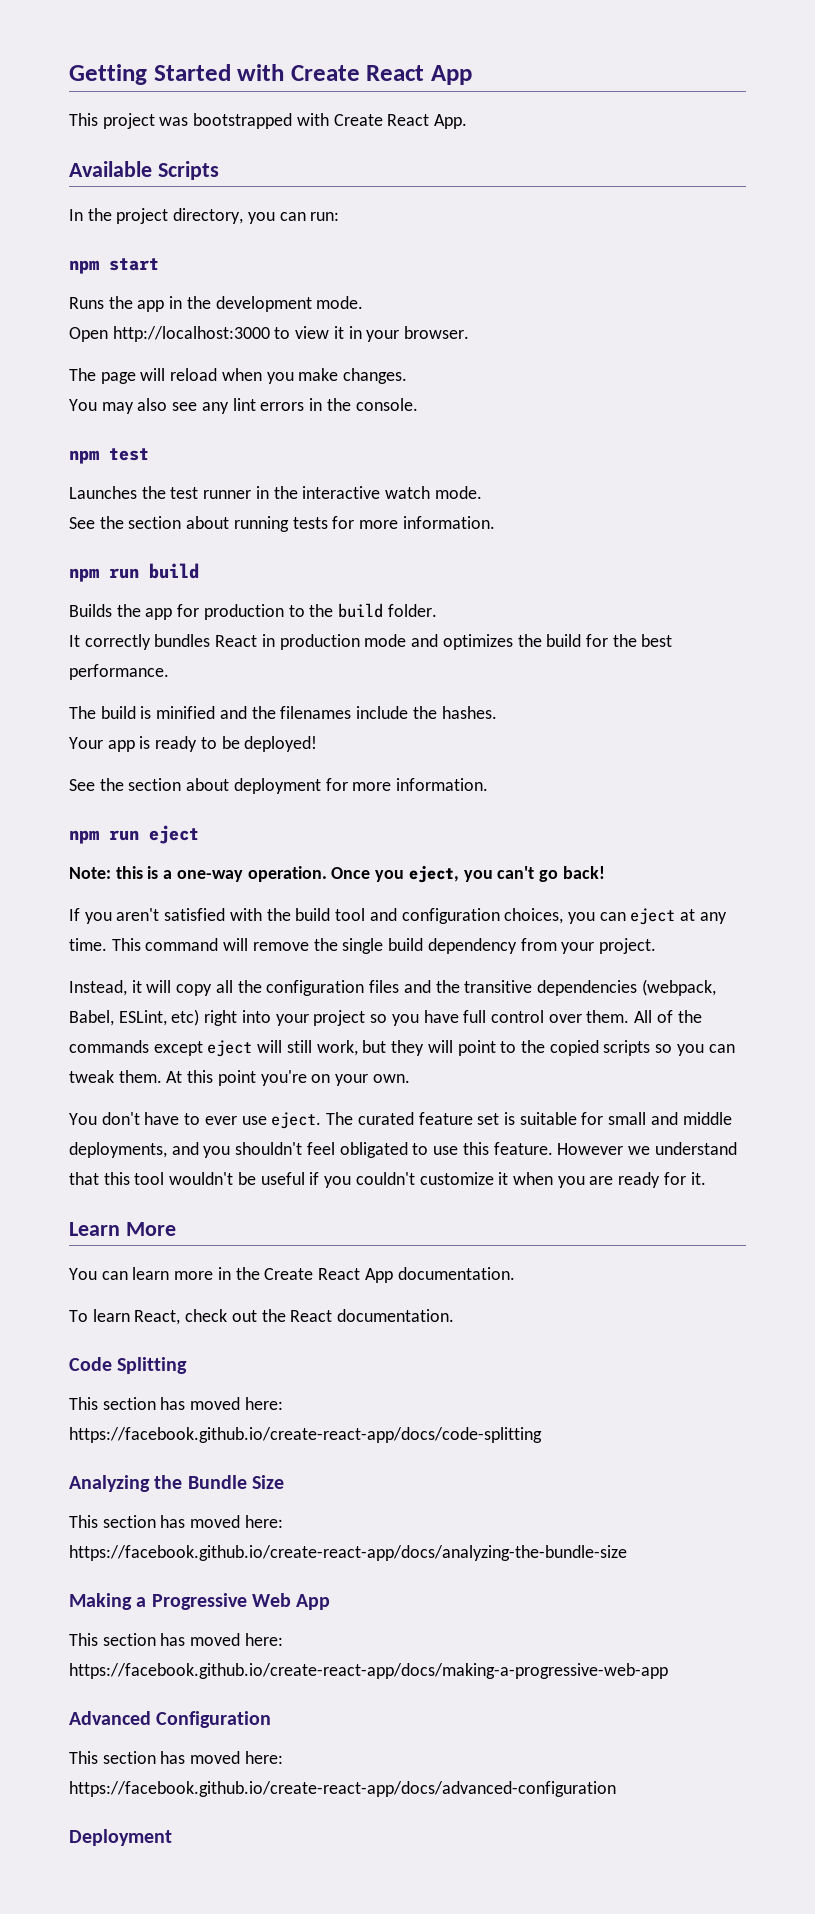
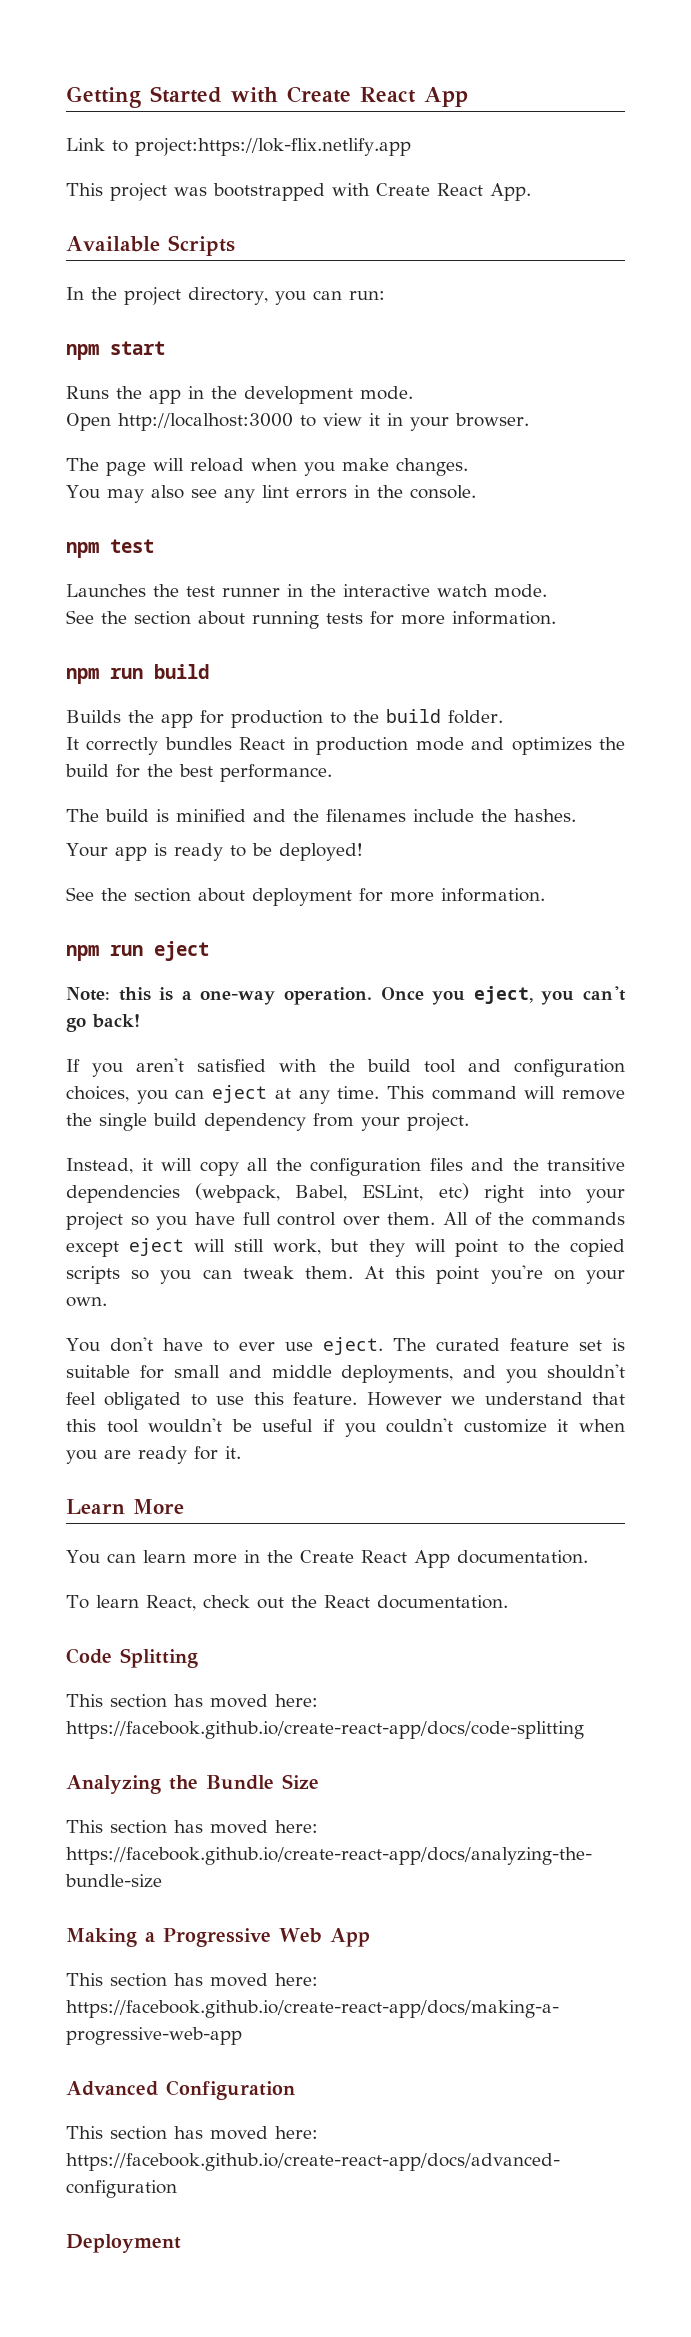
(473, 75) none -> [66,138,411,156] // Link to project:https://lok-flix.netlify.app

